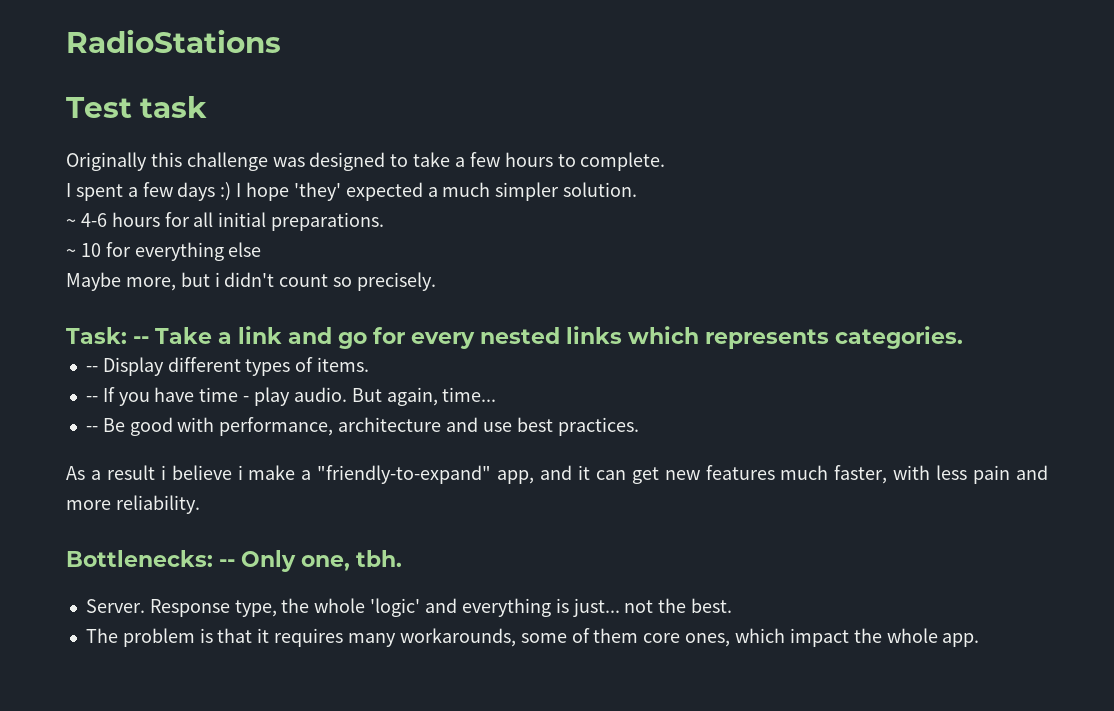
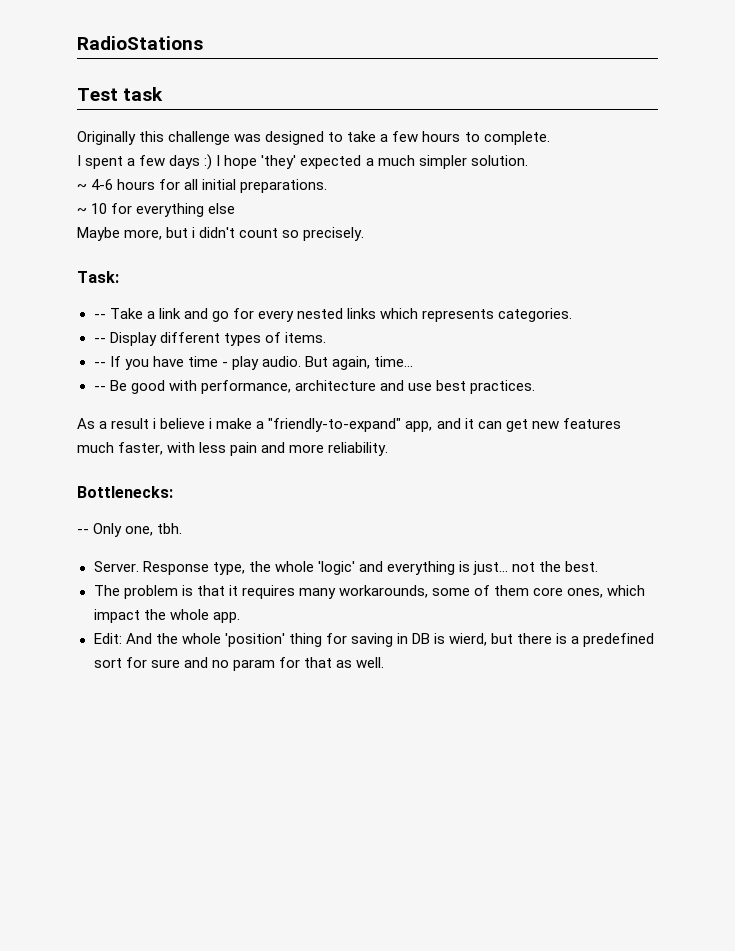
(127, 335) none -> (119, 277) //
(213, 558) none -> (173, 492) //
(980, 640) none -> [93,633,655,647] [93,657,384,671] // Edit: And the whole 'position' thing for saving in DB is wierd, but there is a predefined sort for sure and no param for that as well.

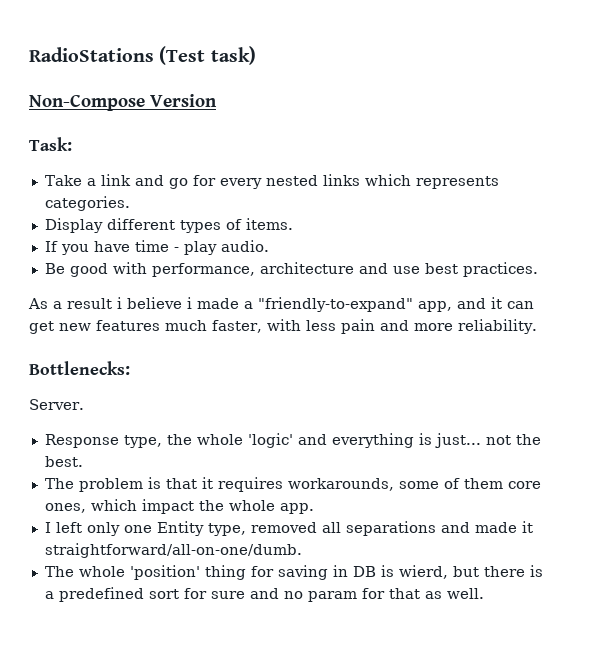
[77,87,164,101] [77,131,550,145] [77,154,528,170] [77,179,328,193] [77,203,236,217] [77,227,365,241] // Test task // Originally this challenge was designed to take a few hours to complete. // I spent a few days :) I hope 'they' expected a much simpler solution. // ~ 4-6 hours for all initial preparations. // ~ 10 for everything else // Maybe more, but i didn't count so precisely. -> [159,46,256,65] [29,94,218,111] (Test task) // Non-Compose Version
[93,314,106,319] -- -> (72, 144) none
[93,338,106,343] -- -> (130, 203) none
[93,362,106,367] -- -> (293, 224) none
[304,356,414,370] [93,386,106,391] But again, time... // -- -> (269, 246) //
[216,418,253,429] make -> [197,298,239,309] made
[77,523,183,537] [93,561,139,572] -- Only one, tbh. // Server. -> [29,399,84,410] Server. //
[298,588,336,599] many -> (283, 484) none
[93,633,178,644] Edit: And the -> [44,521,533,536] [44,543,302,558] [44,566,74,577] I left only one Entity type, removed all separations and made it straightforward/all-on-one/dumb. // The

